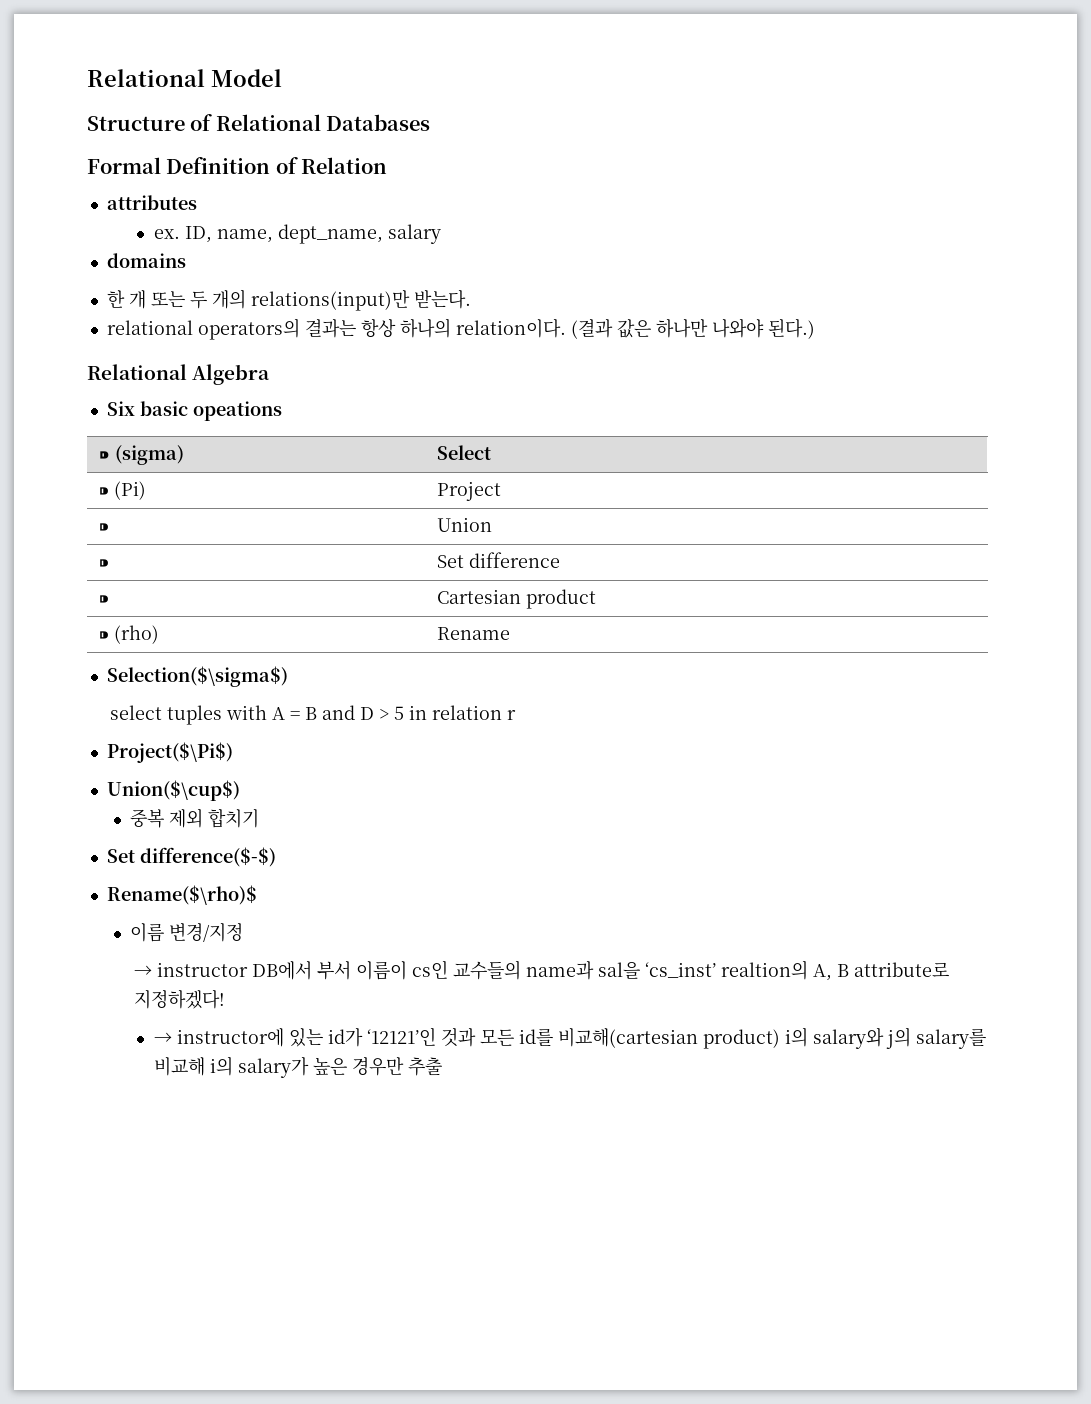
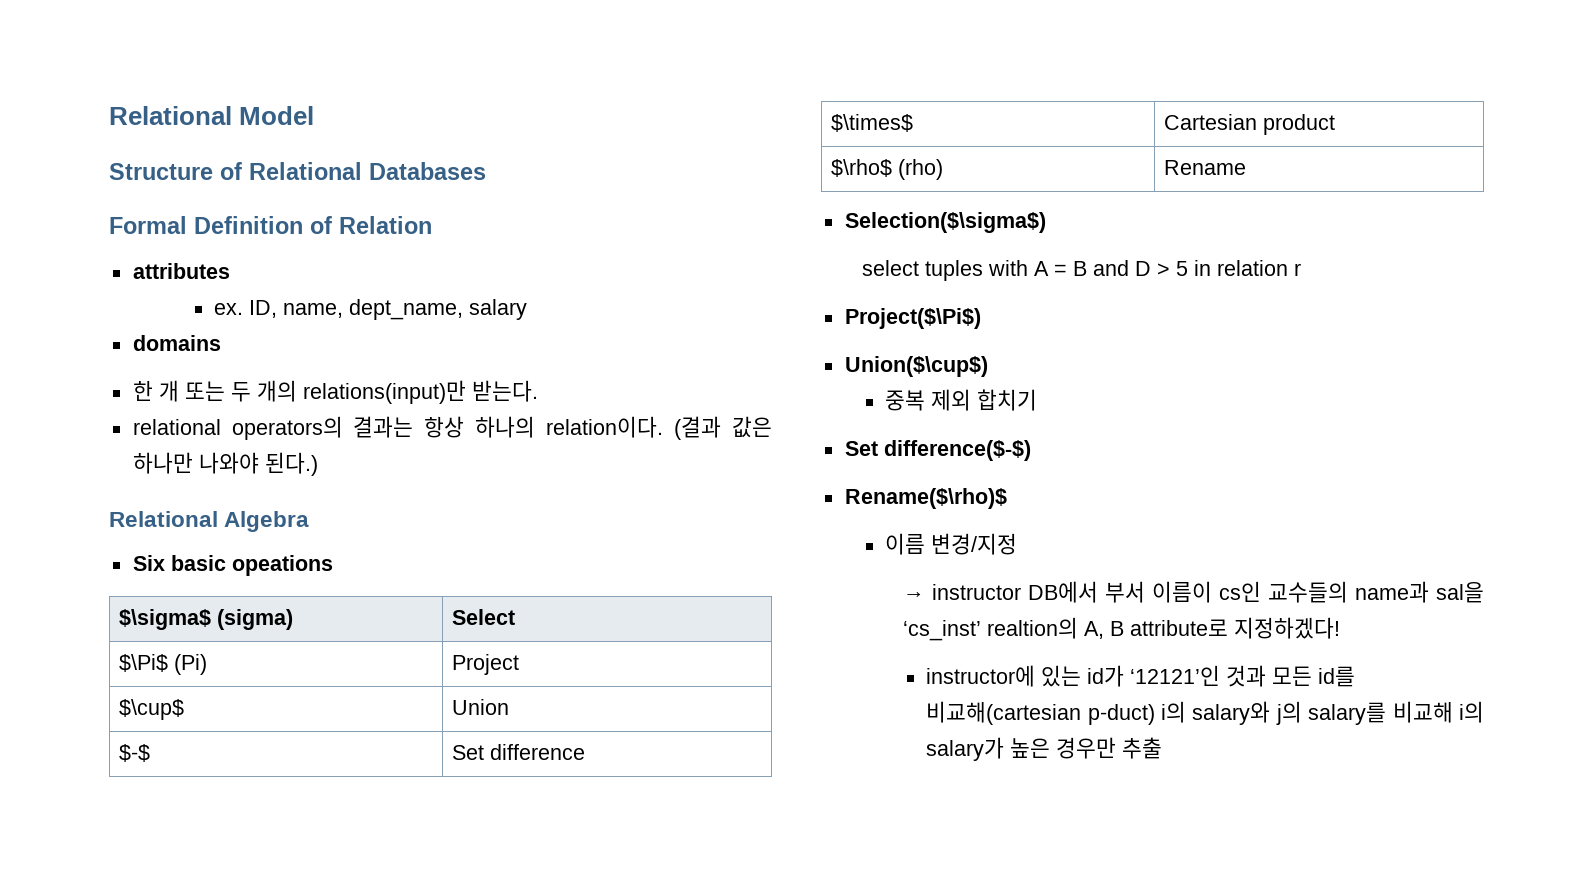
[99,451,111,460] ⁍ -> [118,609,211,630] $\sigma$
[99,487,110,496] ⁍ -> [118,654,168,672] $\Pi$
[99,523,110,532] ⁍ -> [118,699,184,720] $\cup$
[99,559,110,568] ⁍ -> [118,744,150,762] $-$
[99,595,110,604] ⁍ -> [830,114,913,132] $\times$
[99,631,110,640] ⁍ -> [830,159,892,177] $\rho$
[153,1032,172,1044] → -> (1340, 628) none
[702,1029,780,1049] product) -> [1087,704,1155,725] p-duct)

